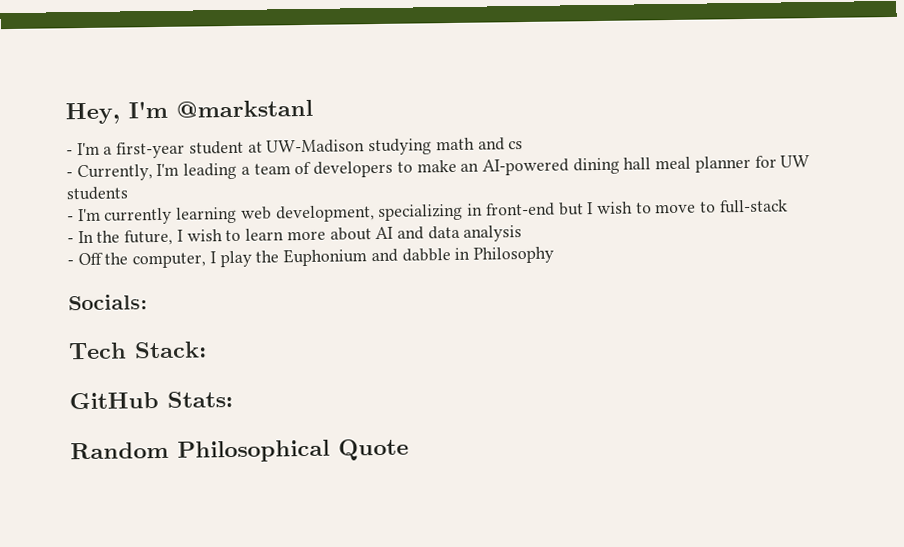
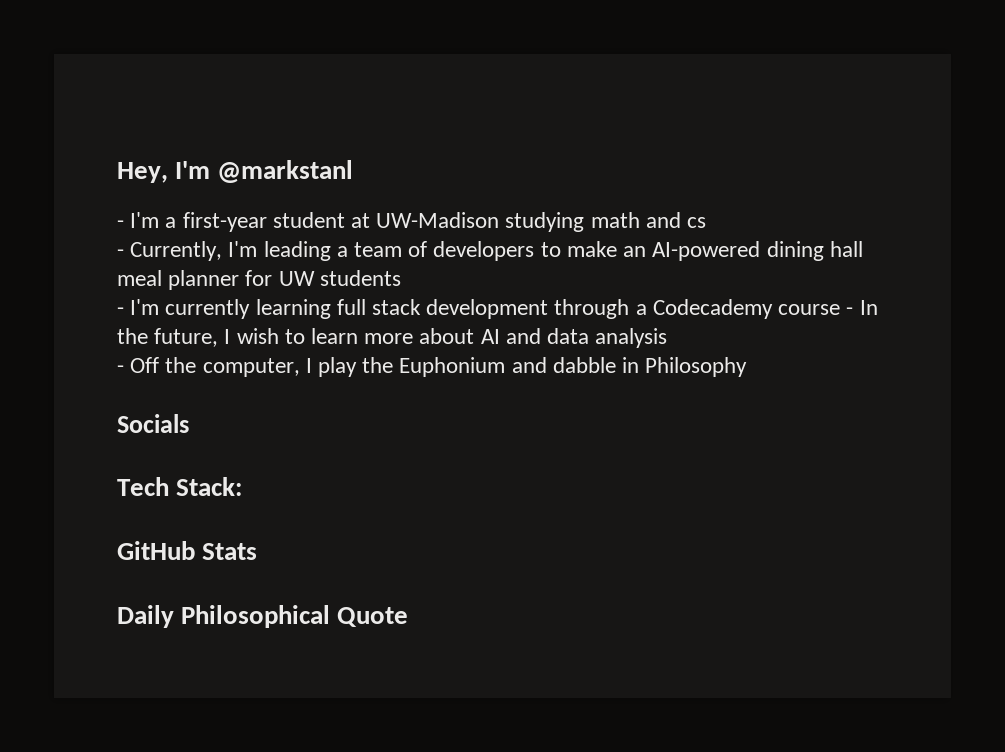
[240,199,788,223] web development, specializing in front-end but I wish to move to full-stack // -> [336,299,841,319] full stack development through a Codecademy course
[68,294,148,311] Socials: -> [117,414,189,433] Socials
[167,390,233,408] [70,441,169,460] Stats: // Random -> [202,543,258,560] [117,605,174,628] Stats // Daily

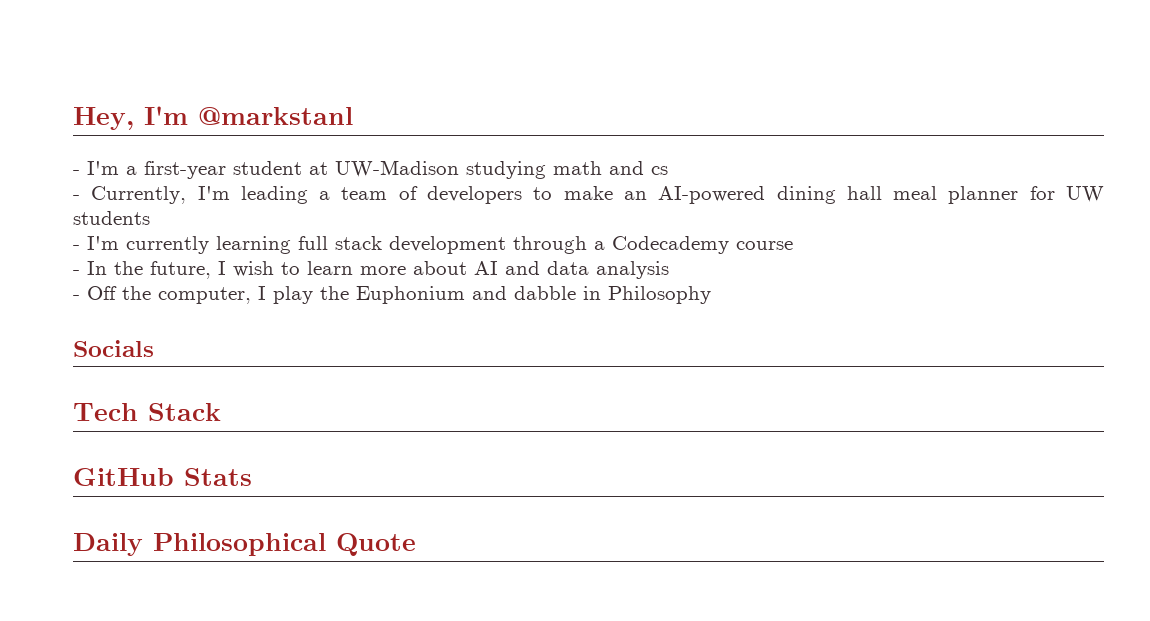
(841, 309) none -> (793, 245) //
[176,477,243,496] Stack: -> [148,403,221,421] Stack

